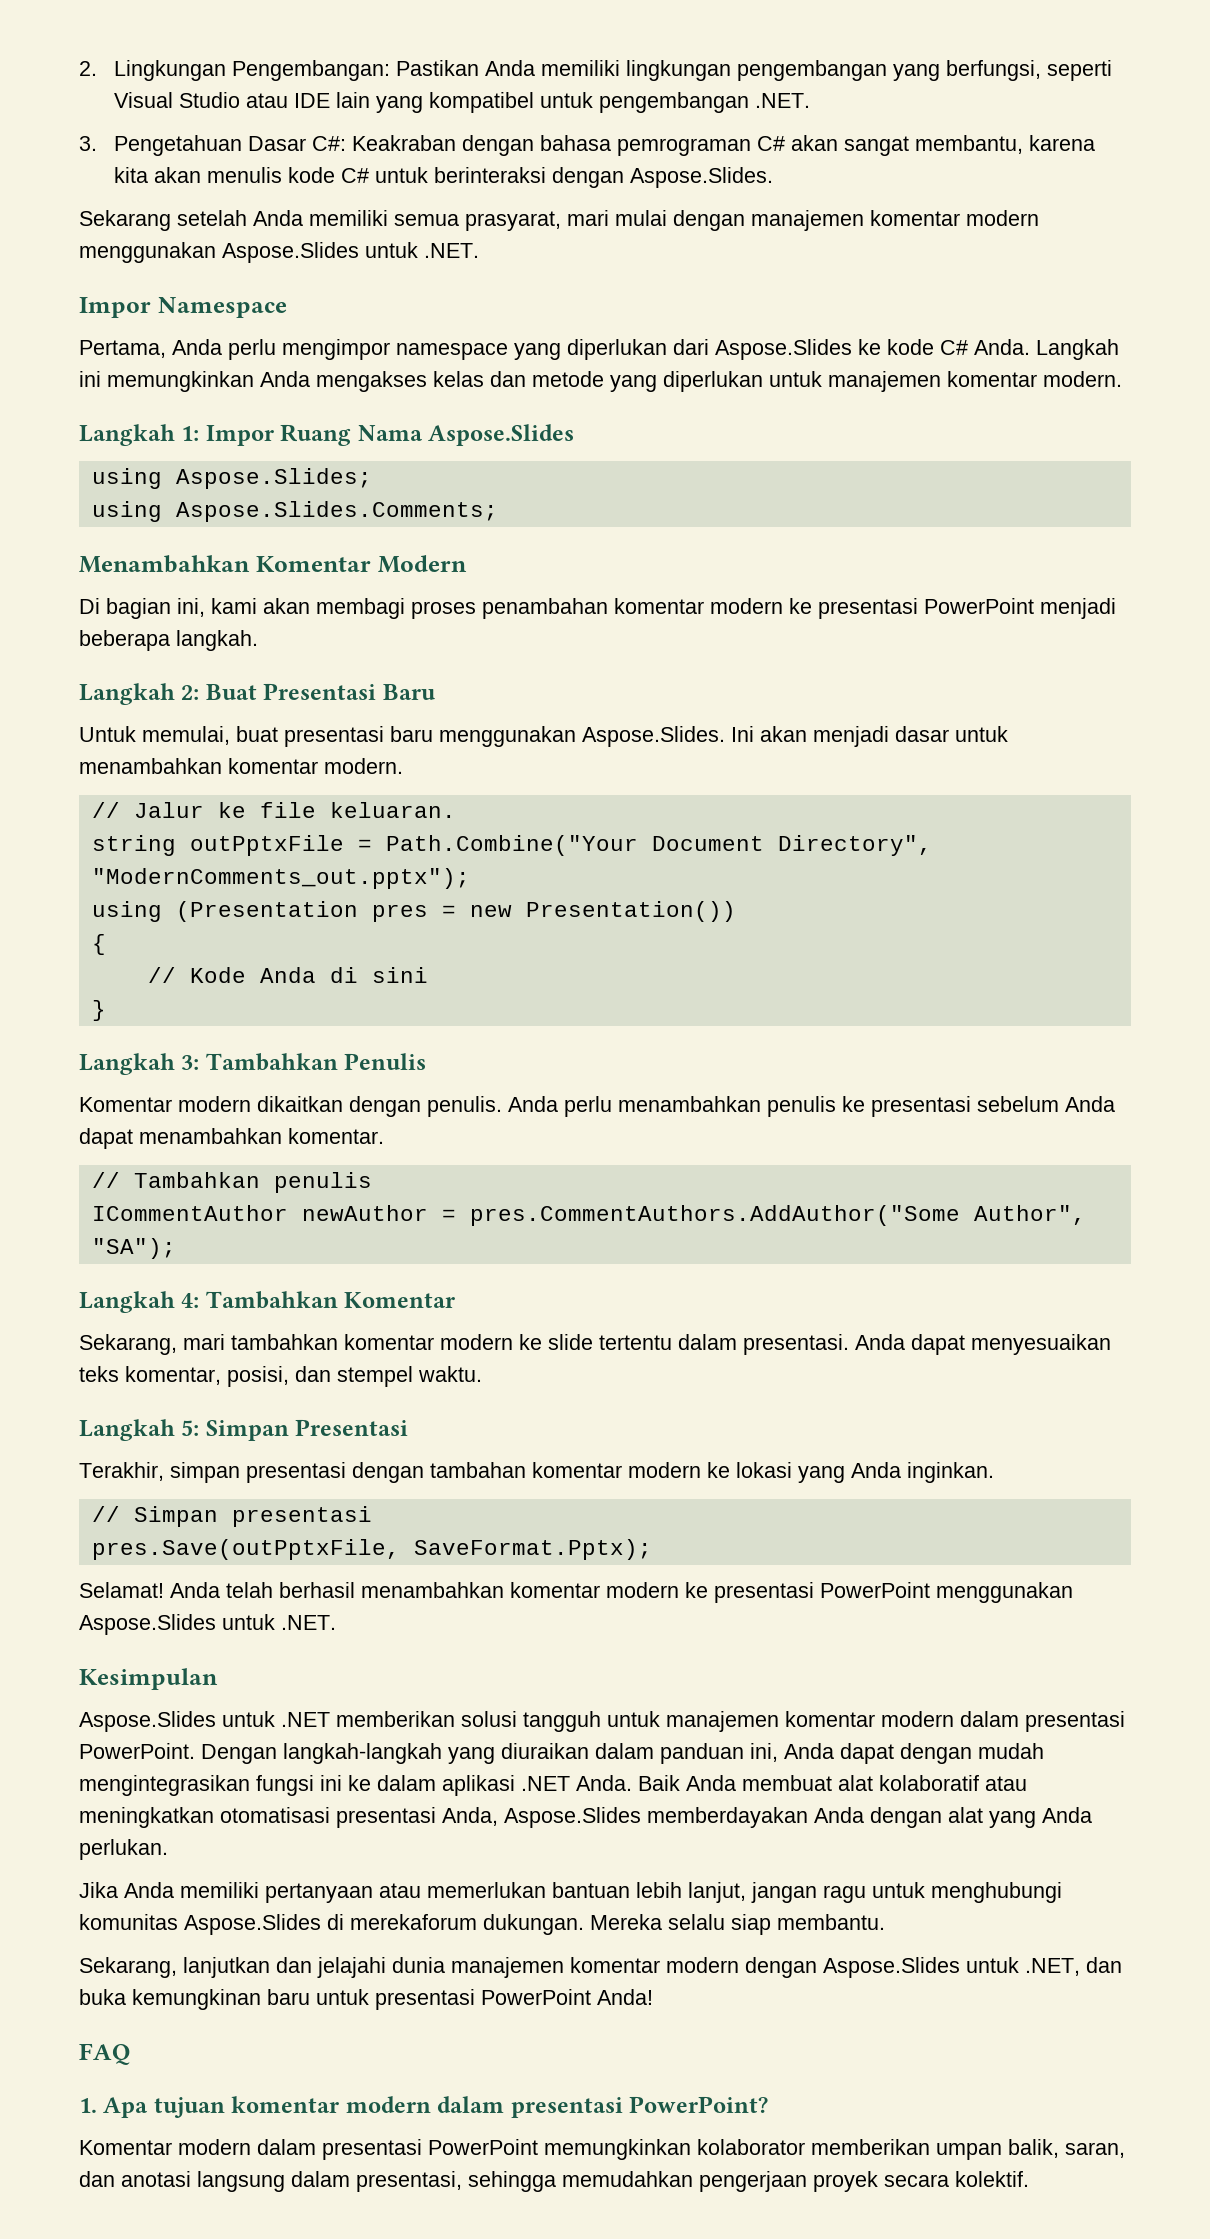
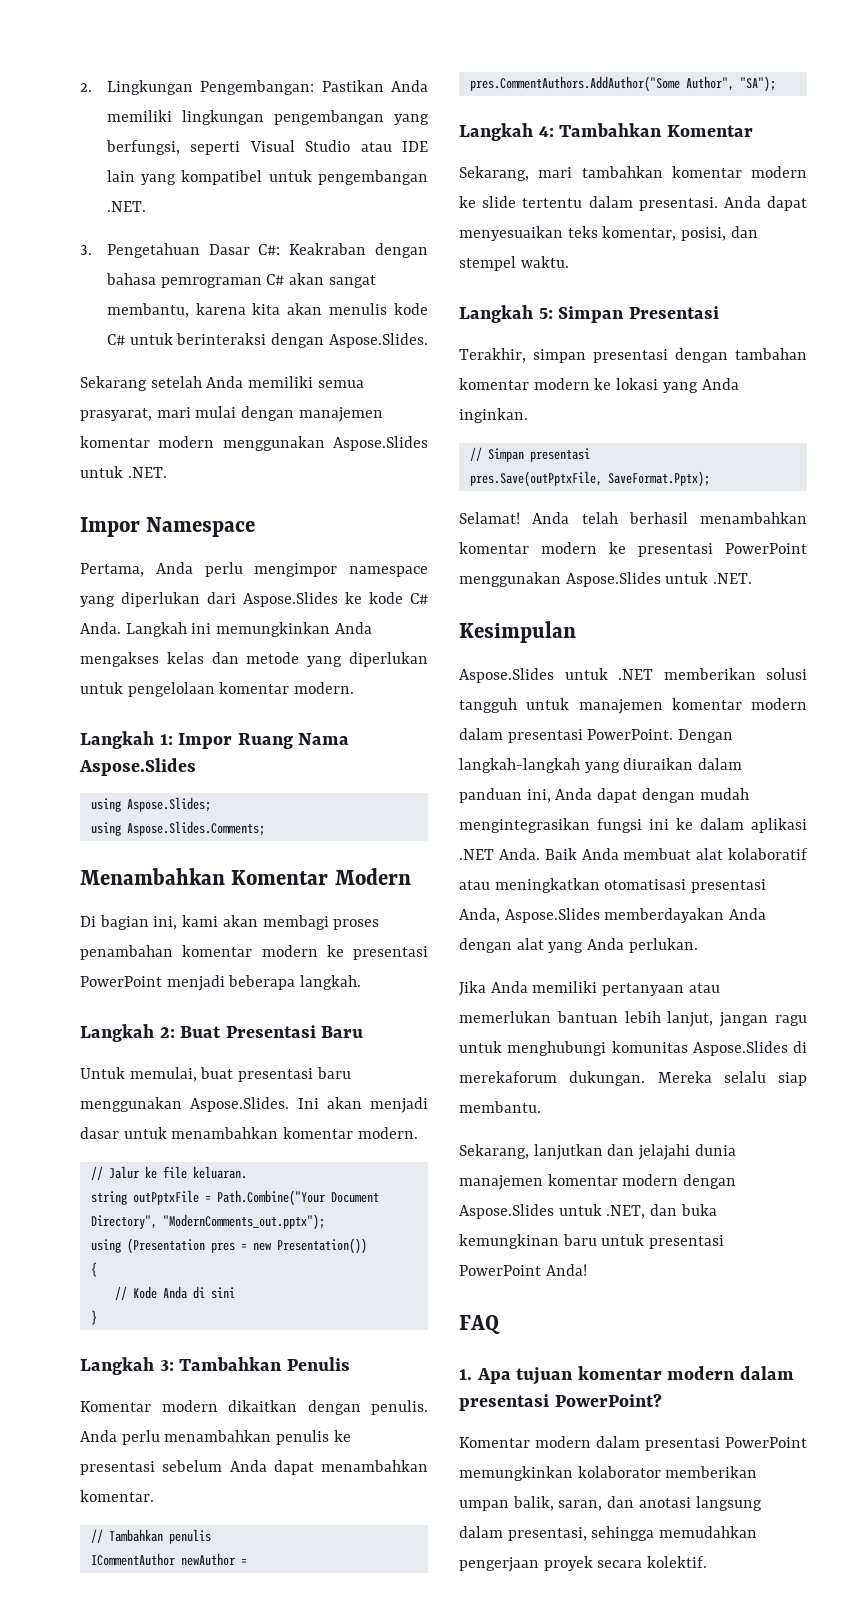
[828,371,941,392] manajemen -> [127,682,215,697] pengelolaan

